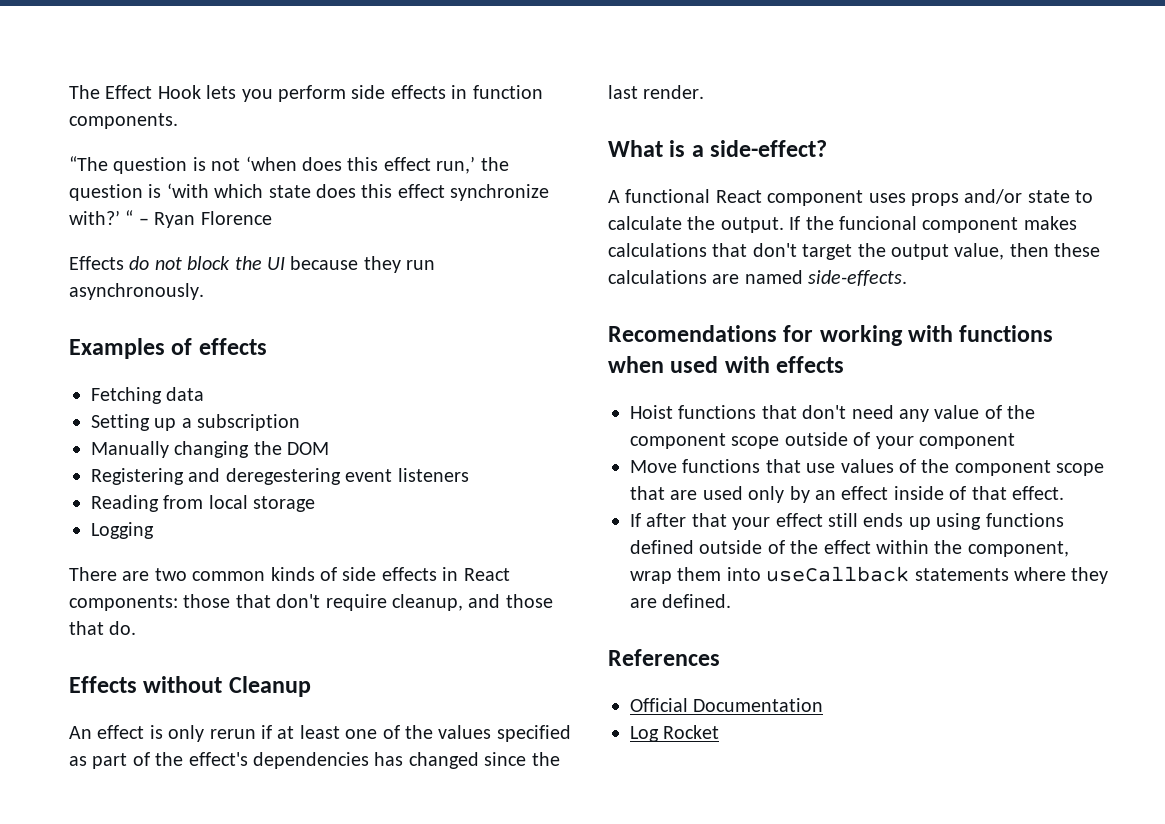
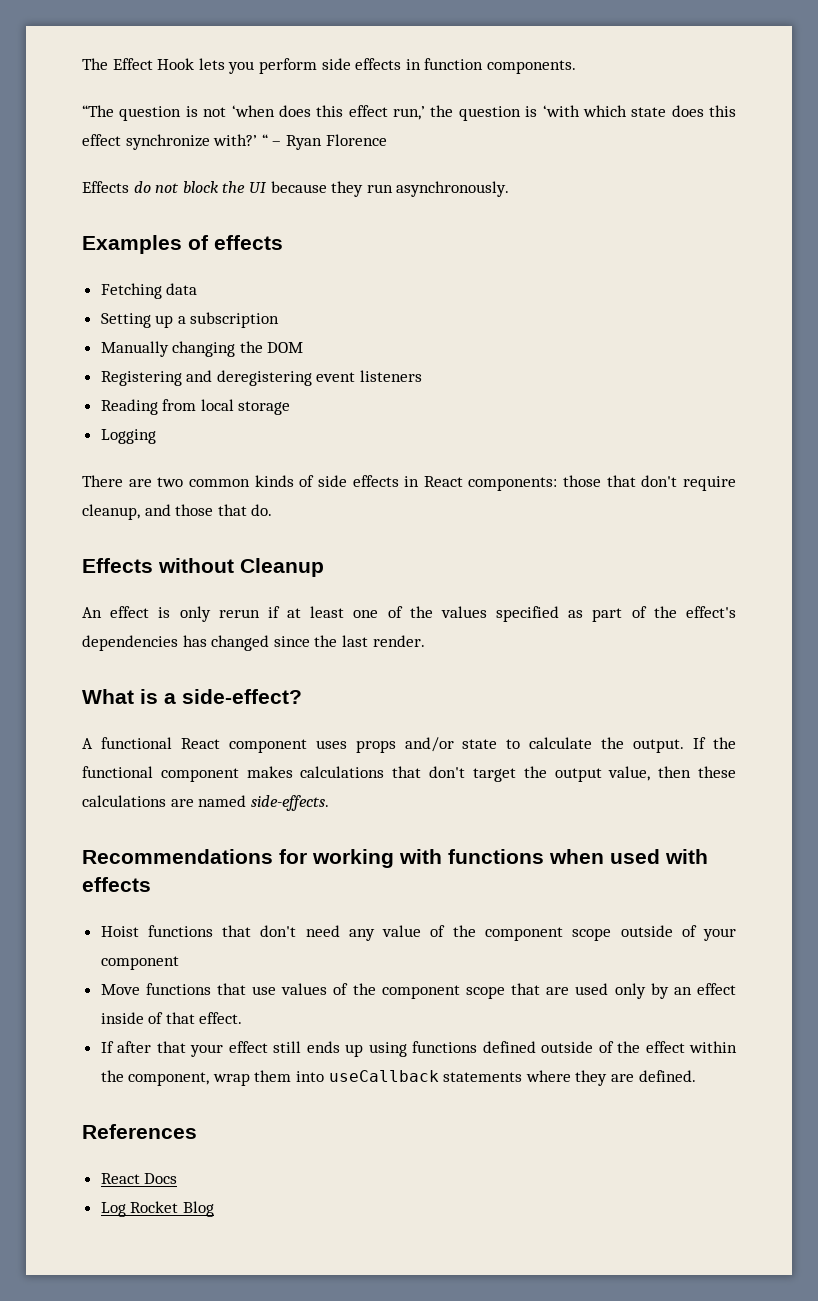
[225,468,341,485] deregestering -> [216,370,312,386] deregistering
[839,216,917,230] funcional -> [82,766,153,778] functional
[608,325,777,342] Recomendations -> [82,849,273,864] Recommendations
[630,698,824,712] Official Documentation -> [100,1173,178,1184] React Docs
(720, 732) none -> [182,1201,214,1217] Blog

